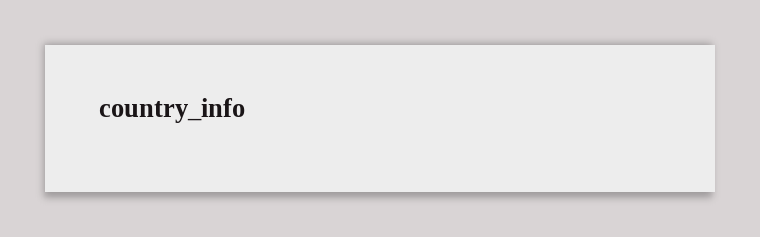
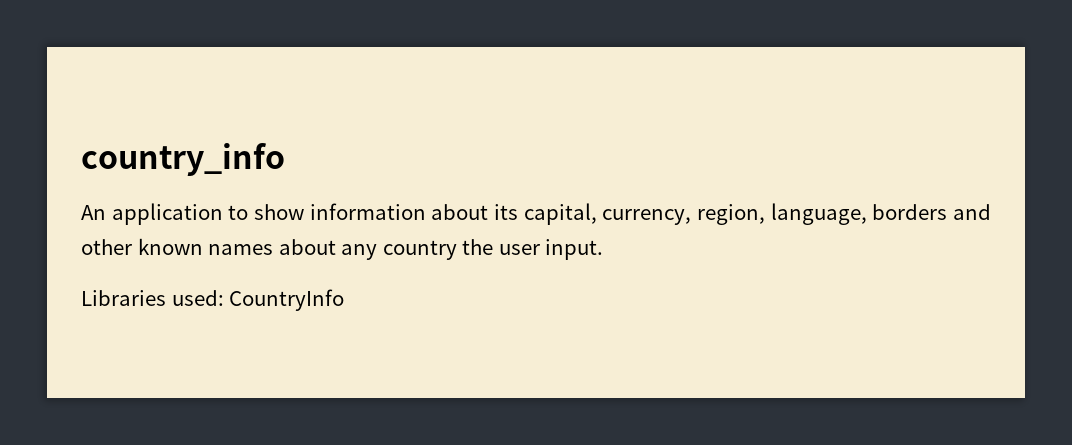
(245, 110) none -> [81,203,991,225] [81,238,604,260] [81,289,345,311] // An application to show information about its capital, currency, region, language, borders and other known names about any country the user input. // Libraries used: CountryInfo

